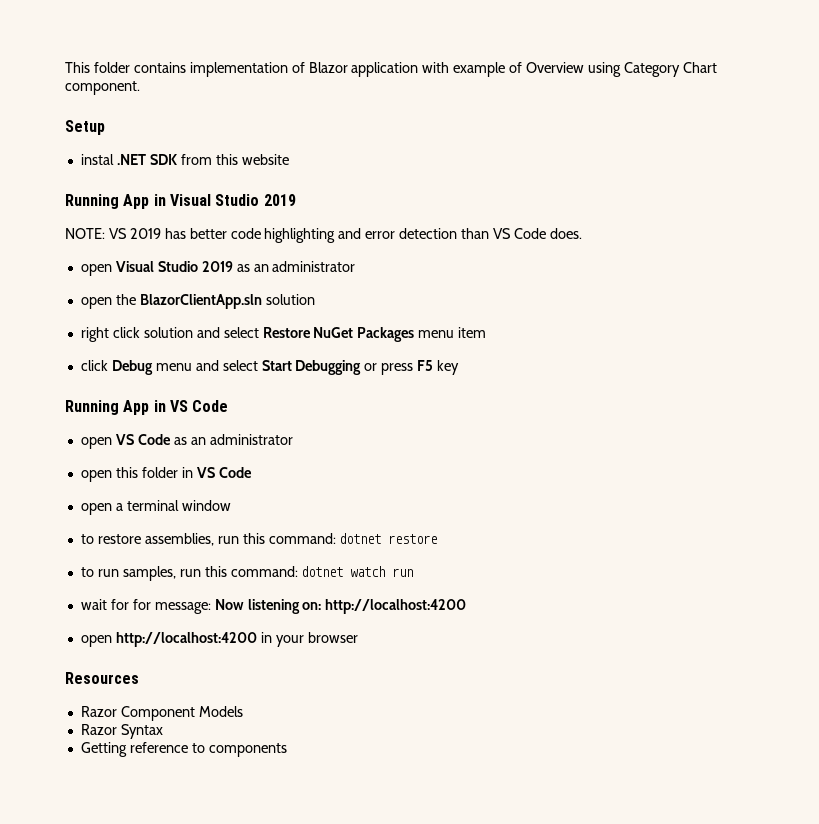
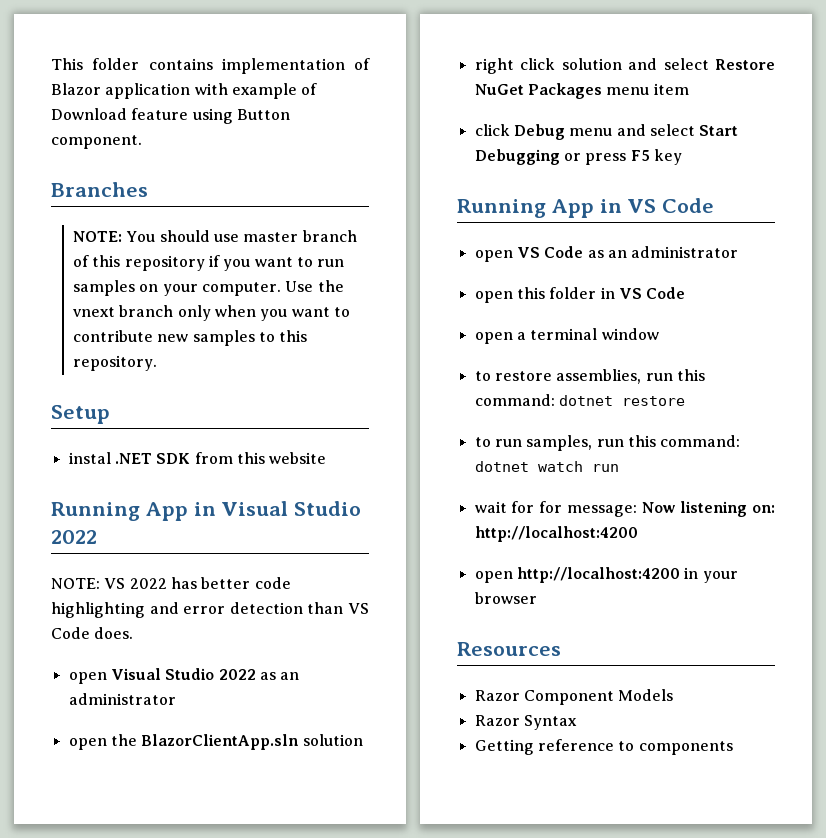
[526,62,717,77] [65,81,140,95] Overview using Category Chart component. -> [51,108,290,124] [51,135,142,149] [51,182,148,197] [72,230,357,242] [72,255,345,271] [72,280,344,296] [72,305,350,321] [72,330,308,346] [72,355,157,371] Download feature using Button component. // Branches // NOTE: You should use master branch of this repository if you want to run samples on your computer. Use the vnext branch only when you want to contribute new samples to this repository.
[263,194,296,206] 2019 -> [51,530,97,544] 2022
[129,228,161,239] 2019 -> [129,578,167,589] 2022
[201,261,233,272] 2019 -> [218,669,256,680] 2022

